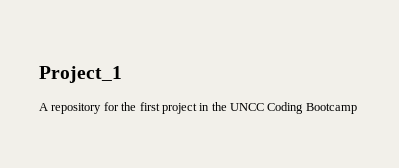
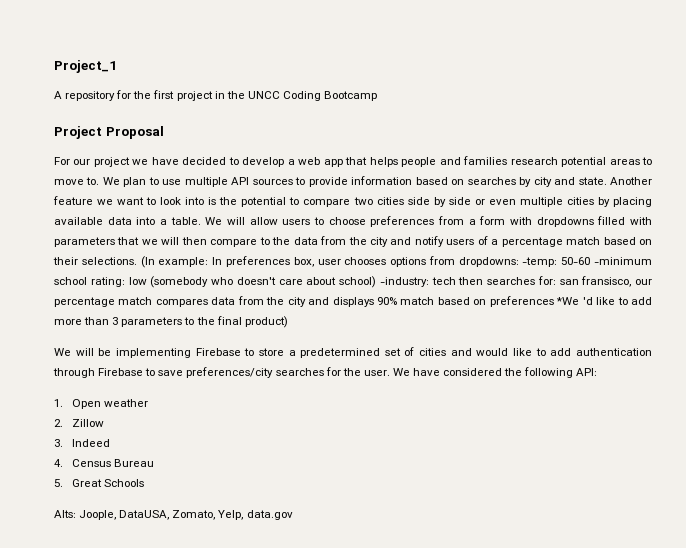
(357, 108) none -> [54,126,164,139] [54,156,652,167] [54,176,652,187] [53,196,652,207] [54,216,652,227] [54,236,652,247] [53,256,652,268] [54,276,652,288] [54,296,653,307] [54,316,288,328] [54,347,652,358] [53,367,598,378] [54,399,148,409] [54,419,104,427] [54,439,110,447] [54,459,154,467] [54,479,144,487] [54,510,293,520] // Project Proposal // For our project we have decided to develop a web app that helps people and families research potential areas to move to. We plan to use multiple API sources to provide information based on searches by city and state. Another feature we want to look into is the potential to compare two cities side by side or even multiple cities by placing available data into a table. We will allow users to choose preferences from a form with dropdowns filled with parameters that we will then compare to the data from the city and notify users of a percentage match based on their selections. (In example: In preferences box, user chooses options from dropdowns: -temp: 50-60 -minimum school rating: low (somebody who doesn't care about school) -industry: tech then searches for: san fransisco, our percentage match compares data from the city and displays 90% match based on preferences *We 'd like to add more than 3 parameters to the final product) // We will be implementing Firebase to store a predetermined set of cities and would like to add authentication through Firebase to save preferences/city searches for the user. We have considered the following API: // 1. Open weather // 2. Zillow // 3. Indeed // 4. Census Bureau // 5. Great Schools // Alts: Joople, DataUSA, Zomato, Yelp, data.gov

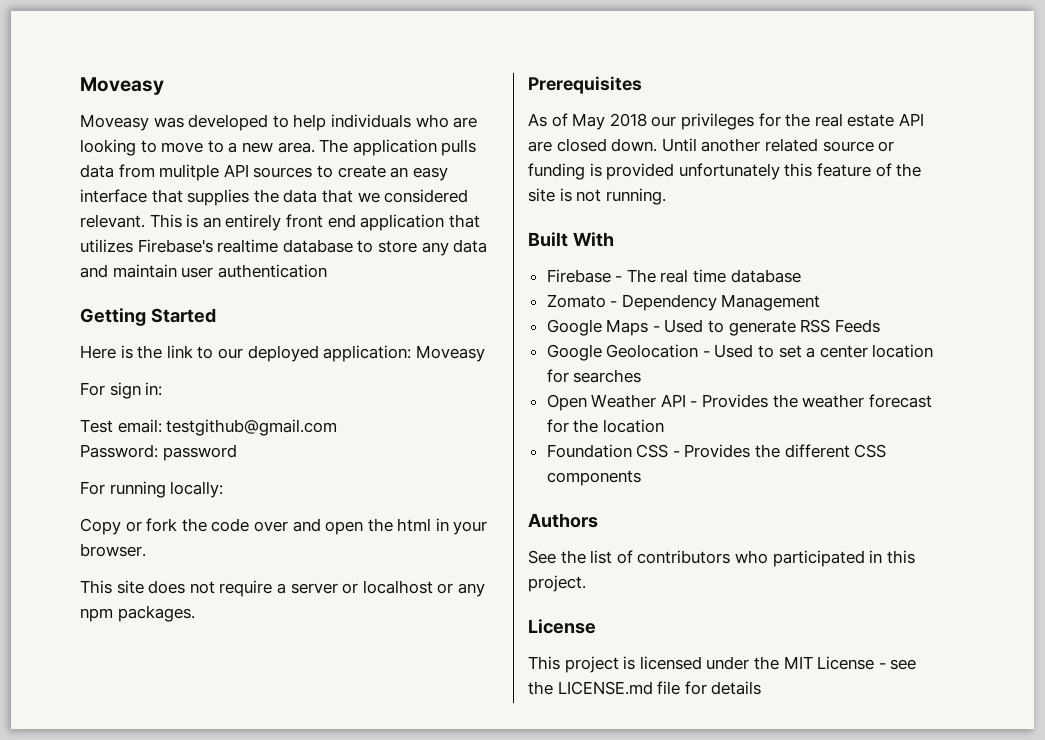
[54,60,117,73] [54,90,378,101] [54,126,164,139] [54,156,652,167] [54,176,652,187] [53,196,652,207] [54,216,652,227] [54,236,652,247] [53,256,652,268] [54,276,652,288] [54,296,653,307] [54,316,288,328] [54,347,652,358] [53,367,598,378] [54,399,148,409] [54,419,104,427] [54,439,110,447] [54,459,154,467] [54,479,144,487] [54,510,293,520] Project_1 // A repository for the first project in the UNCC Coding Bootcamp // Project Proposal // For our project we have decided to develop a web app that helps people and families research potential areas to move to. We plan to use multiple API sources to provide information based on searches by city and state. Another feature we want to look into is the potential to compare two cities side by side or even multiple cities by placing available data into a table. We will allow users to choose preferences from a form with dropdowns filled with parameters that we will then compare to the data from the city and notify users of a percentage match based on their selections. (In example: In preferences box, user chooses options from dropdowns: -temp: 50-60 -minimum school rating: low (somebody who doesn't care about school) -industry: tech then searches for: san fransisco, our percentage match compares data from the city and displays 90% match based on preferences *We 'd like to add more than 3 parameters to the final product) // We will be implementing Firebase to store a predetermined set of cities and would like to add authentication through Firebase to save preferences/city searches for the user. We have considered the following API: // 1. Open weather // 2. Zillow // 3. Indeed // 4. Census Bureau // 5. Great Schools // Alts: Joople, DataUSA, Zomato, Yelp, data.gov -> [80,77,164,95] [80,114,478,131] [80,139,477,156] [80,164,448,181] [80,189,469,206] [80,214,480,231] [80,239,488,256] [80,264,327,278] [80,308,216,326] [80,345,485,362] [80,382,163,399] [80,419,338,436] [80,444,237,461] [80,481,224,498] [80,518,488,535] [80,543,146,557] [80,580,485,597] [80,605,195,622] [528,76,642,94] [528,113,924,130] [528,138,895,152] [528,163,922,180] [528,188,666,205] [528,232,614,247] [546,269,801,283] [546,294,821,311] [546,319,880,336] [546,344,934,361] [546,369,642,383] [546,394,932,411] [546,419,664,433] [546,444,887,458] [546,470,641,486] [528,513,598,528] [528,550,915,567] [528,575,586,592] [528,619,596,634] [528,656,917,673] [528,681,762,695] Moveasy // Moveasy was developed to help individuals who are looking to move to a new area. The application pulls data from mulitple API sources to create an easy interface that supplies the data that we considered relevant. This is an entirely front end application that utilizes Firebase's realtime database to store any data and maintain user authentication // Getting Started // Here is the link to our deployed application: Moveasy // For sign in: // Test email: testgithub@gmail.com // Password: password // For running locally: // Copy or fork the code over and open the html in your browser. // This site does not require a server or localhost or any npm packages. // Prerequisites // As of May 2018 our privileges for the real estate API are closed down. Until another related source or funding is provided unfortunately this feature of the site is not running. // Built With // Firebase - The real time database // Zomato - Dependency Management // Google Maps - Used to generate RSS Feeds // Google Geolocation - Used to set a center location for searches // Open Weather API - Provides the weather forecast for the location // Foundation CSS - Provides the different CSS components // Authors // See the list of contributors who participated in this project. // License // This project is licensed under the MIT License - see the LICENSE.md file for details

